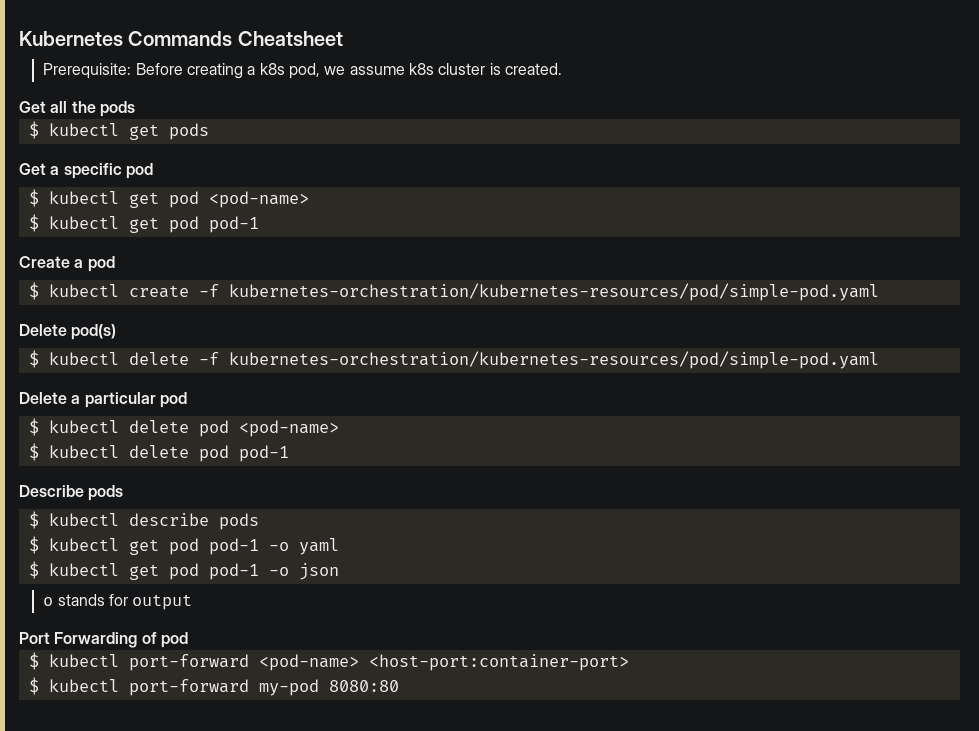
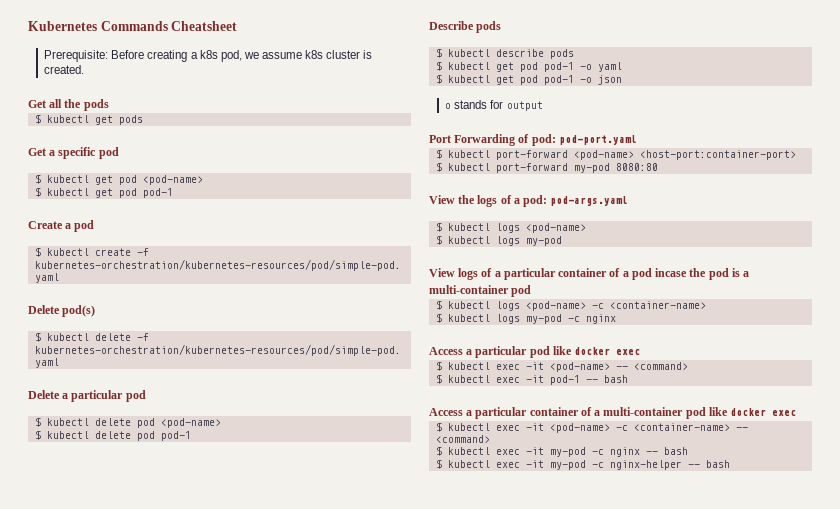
[160,632,188,648] pod -> [531,134,637,146] pod: pod-port.yaml
(399, 686) none -> [429,195,629,207] [435,222,586,233] [435,235,562,246] [429,268,750,280] [429,285,532,297] [435,300,706,311] [435,313,616,324] [429,346,641,358] [435,361,688,372] [435,374,628,385] [429,407,797,419] [435,422,748,433] [435,435,490,443] [435,446,688,457] [435,459,730,470] // View the logs of a pod: pod-args.yaml // $ kubectl logs <pod-name> // $ kubectl logs my-pod // View logs of a particular container of a pod incase the pod is a multi-container pod // $ kubectl logs <pod-name> -c <container-name> // $ kubectl logs my-pod -c nginx // Access a particular pod like docker exec // $ kubectl exec -it <pod-name> -- <command> // $ kubectl exec -it pod-1 -- bash // Access a particular container of a multi-container pod like docker exec // $ kubectl exec -it <pod-name> -c <container-name> -- <command> // $ kubectl exec -it my-pod -c nginx -- bash // $ kubectl exec -it my-pod -c nginx-helper -- bash

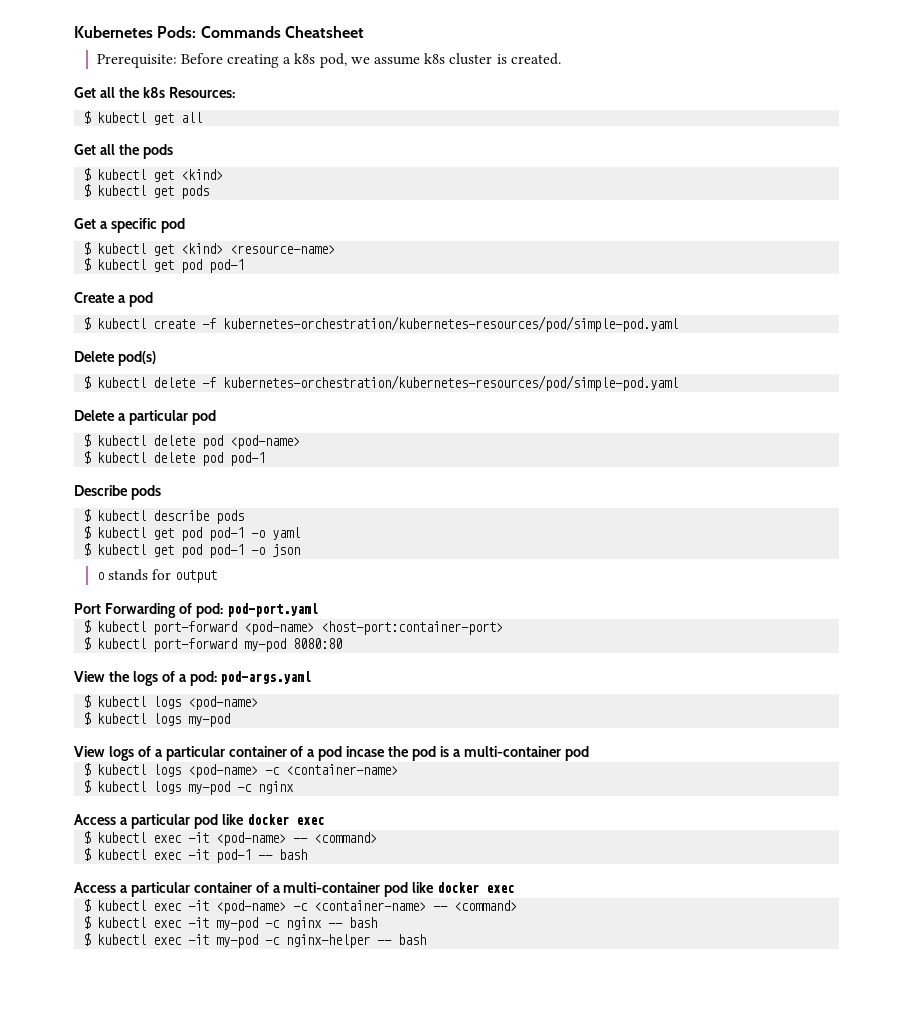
(97, 26) none -> [157,26,197,38] Pods:
(85, 69) none -> [74,87,235,98] [83,111,203,125] // Get all the k8s Resources: // $ kubectl get all
(109, 105) none -> [83,168,224,182] // $ kubectl get <kind>
[118,175,203,185] pod <pod-name> -> [181,243,336,254] <kind> <resource-name>

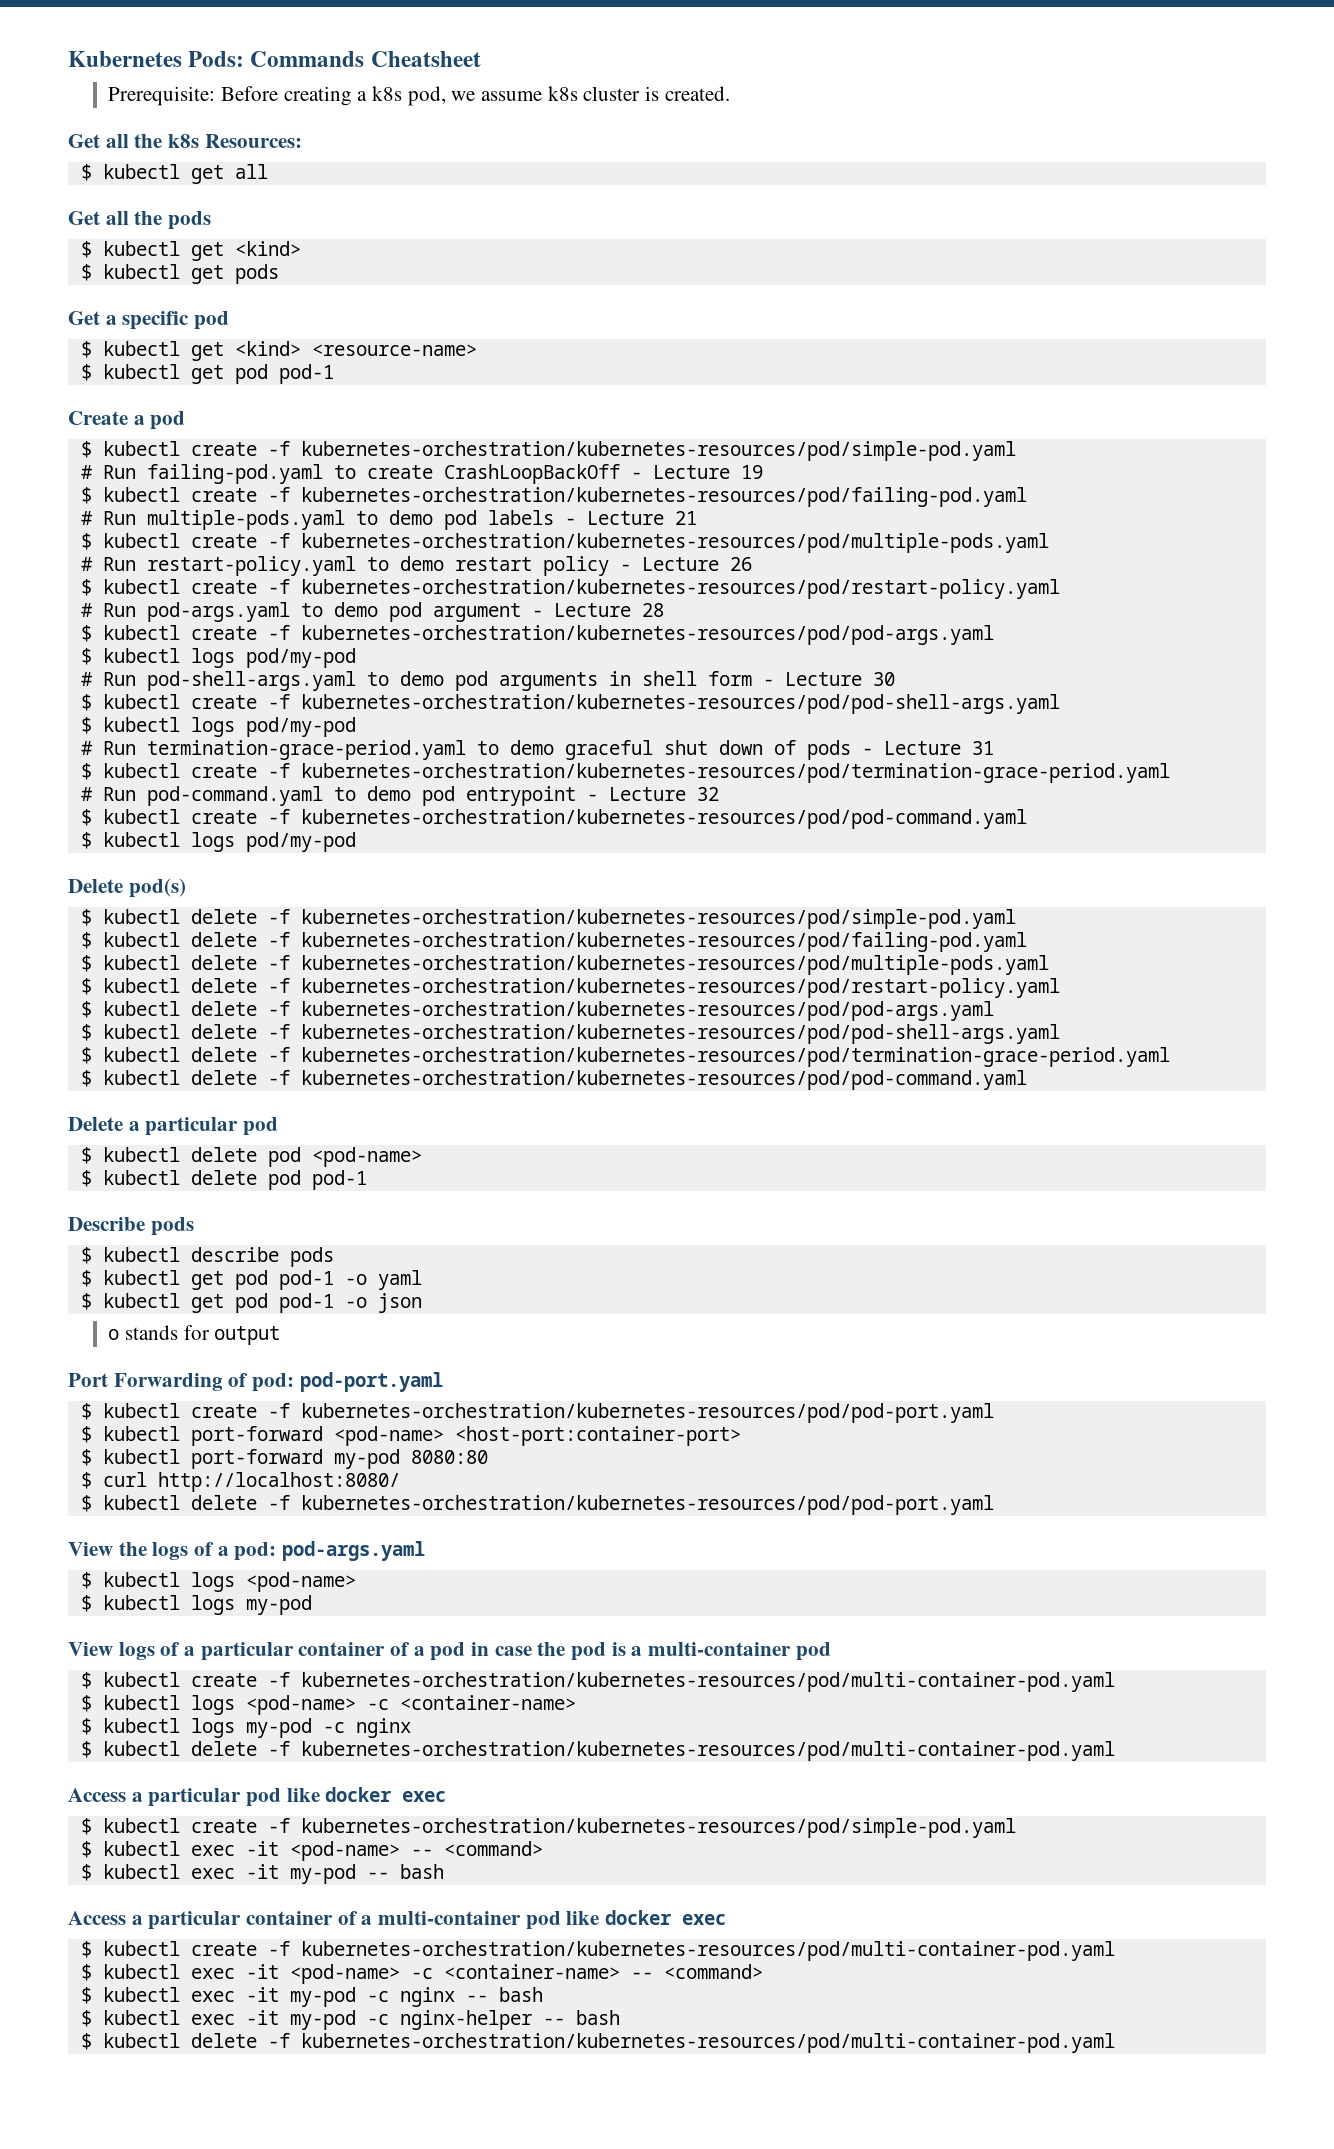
(679, 324) none -> [80,464,763,484] [80,487,1027,507] [80,510,697,530] [80,533,1049,553] [80,556,752,576] [80,579,1060,599] [80,602,664,622] [80,625,994,645] [80,648,356,668] [80,671,895,691] [80,694,1060,714] [80,717,356,737] [80,740,994,760] [80,763,1170,783] [80,786,719,806] [80,809,1027,829] [80,832,356,852] // # Run failing-pod.yaml to create CrashLoopBackOff - Lecture 19 // $ kubectl create -f kubernetes-orchestration/kubernetes-resources/pod/failing-pod.yaml // # Run multiple-pods.yaml to demo pod labels - Lecture 21 // $ kubectl create -f kubernetes-orchestration/kubernetes-resources/pod/multiple-pods.yaml // # Run restart-policy.yaml to demo restart policy - Lecture 26 // $ kubectl create -f kubernetes-orchestration/kubernetes-resources/pod/restart-policy.yaml // # Run pod-args.yaml to demo pod argument - Lecture 28 // $ kubectl create -f kubernetes-orchestration/kubernetes-resources/pod/pod-args.yaml // $ kubectl logs pod/my-pod // # Run pod-shell-args.yaml to demo pod arguments in shell form - Lecture 30 // $ kubectl create -f kubernetes-orchestration/kubernetes-resources/pod/pod-shell-args.yaml // $ kubectl logs pod/my-pod // # Run termination-grace-period.yaml to demo graceful shut down of pods - Lecture 31 // $ kubectl create -f kubernetes-orchestration/kubernetes-resources/pod/termination-grace-period.yaml // # Run pod-command.yaml to demo pod entrypoint - Lecture 32 // $ kubectl create -f kubernetes-orchestration/kubernetes-resources/pod/pod-command.yaml // $ kubectl logs pod/my-pod
(679, 383) none -> [80,932,1027,952] [80,955,1049,975] [80,978,1060,998] [80,1001,994,1021] [80,1024,1060,1044] [80,1047,1170,1067] [80,1070,1027,1090] // $ kubectl delete -f kubernetes-orchestration/kubernetes-resources/pod/failing-pod.yaml // $ kubectl delete -f kubernetes-orchestration/kubernetes-resources/pod/multiple-pods.yaml // $ kubectl delete -f kubernetes-orchestration/kubernetes-resources/pod/restart-policy.yaml // $ kubectl delete -f kubernetes-orchestration/kubernetes-resources/pod/pod-args.yaml // $ kubectl delete -f kubernetes-orchestration/kubernetes-resources/pod/pod-shell-args.yaml // $ kubectl delete -f kubernetes-orchestration/kubernetes-resources/pod/termination-grace-period.yaml // $ kubectl delete -f kubernetes-orchestration/kubernetes-resources/pod/pod-command.yaml
(318, 610) none -> [80,1403,994,1423] // $ kubectl create -f kubernetes-orchestration/kubernetes-resources/pod/pod-port.yaml
(343, 643) none -> [80,1472,400,1492] [80,1495,994,1515] // $ curl http://localhost:8080/ // $ kubectl delete -f kubernetes-orchestration/kubernetes-resources/pod/pod-port.yaml
[346,746,386,757] incase -> [471,1642,532,1656] in case
(589, 753) none -> [80,1672,1115,1692] // $ kubectl create -f kubernetes-orchestration/kubernetes-resources/pod/multi-container-pod.yaml
(295, 787) none -> [80,1741,1115,1761] // $ kubectl delete -f kubernetes-orchestration/kubernetes-resources/pod/multi-container-pod.yaml
(324, 821) none -> [80,1818,1016,1838] // $ kubectl create -f kubernetes-orchestration/kubernetes-resources/pod/simple-pod.yaml
[216,849,252,863] pod-1 -> [289,1864,356,1884] my-pod
(515, 889) none -> [80,1941,1115,1961] // $ kubectl create -f kubernetes-orchestration/kubernetes-resources/pod/multi-container-pod.yaml
(427, 939) none -> [80,2033,1115,2053] // $ kubectl delete -f kubernetes-orchestration/kubernetes-resources/pod/multi-container-pod.yaml

